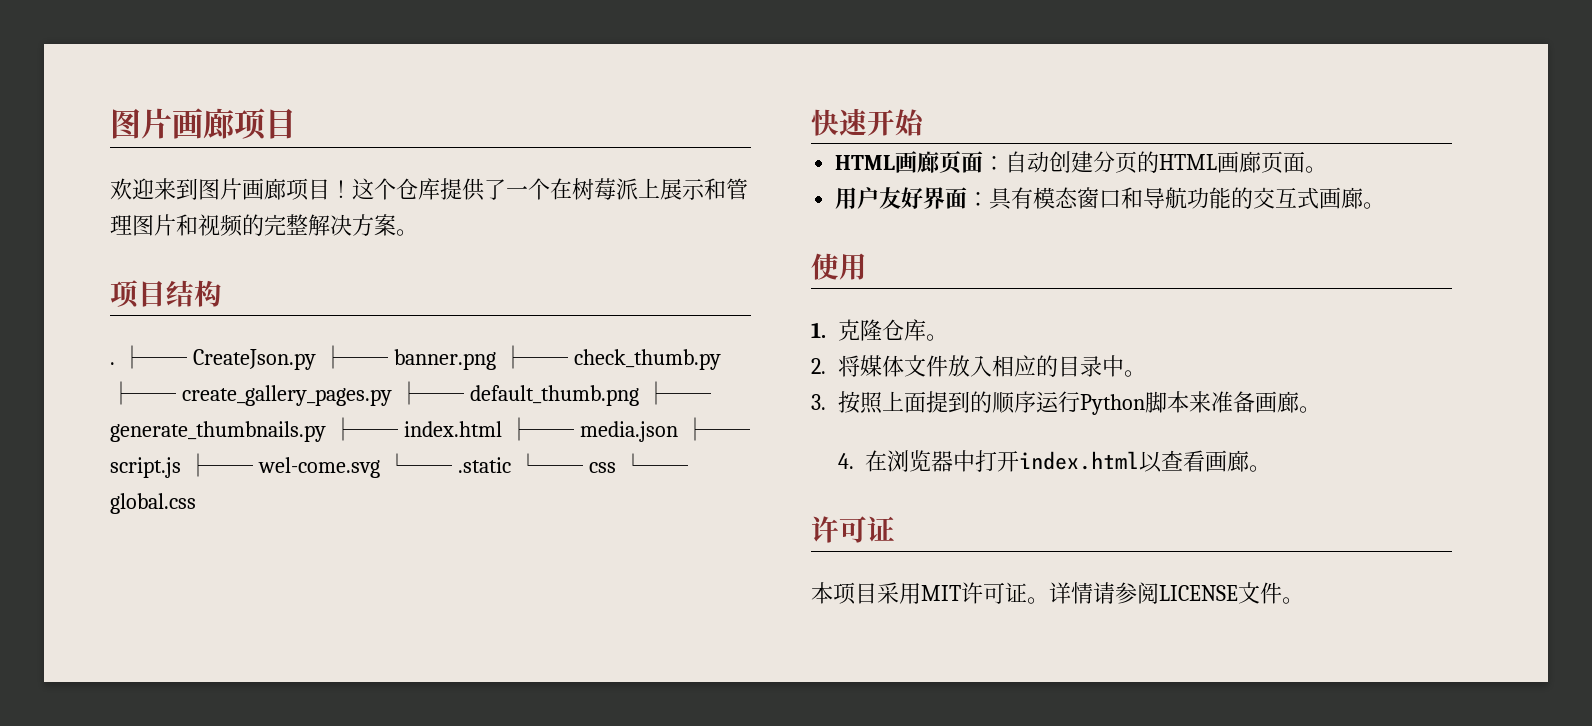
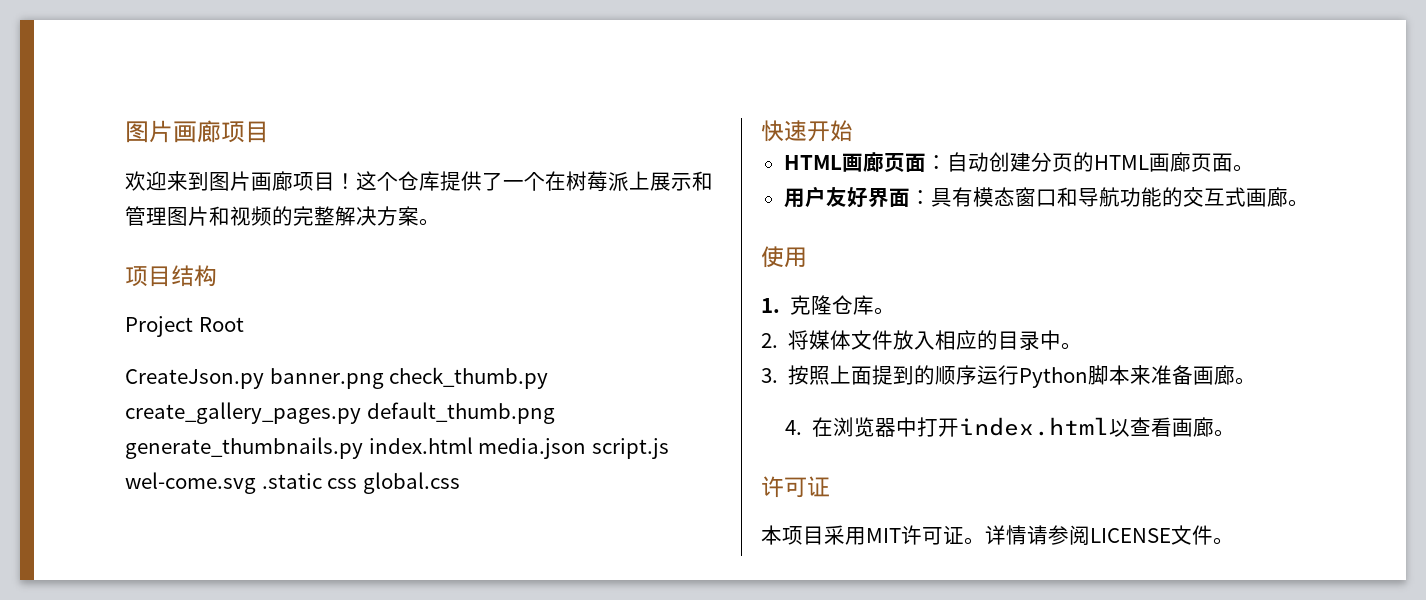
[110,345,721,370] [110,381,711,406] [110,417,750,442] [110,453,688,478] . ├── CreateJson.py ├── banner.png ├── check_thumb.py ├── create_gallery_pages.py ├── default_thumb.png ├── generate_thumbnails.py ├── index.html ├── media.json ├── script.js ├── wel-come.svg └── .static └── css └── -> [125,316,244,337] [125,367,549,389] [125,402,555,424] [125,437,669,459] [125,472,358,494] Project Root // CreateJson.py banner.png check_thumb.py create_gallery_pages.py default_thumb.png generate_thumbnails.py index.html media.json script.js wel-come.svg .static css

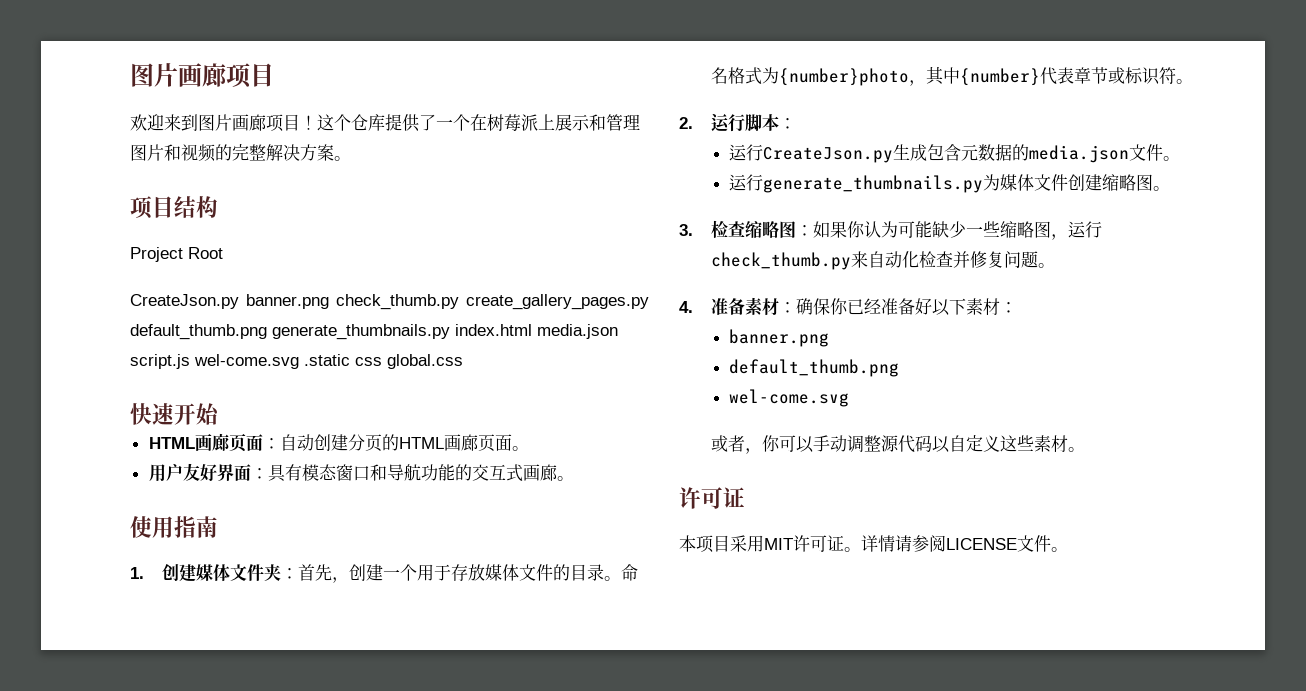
(807, 257) none -> [174,516,218,538] 指南
[790,295,896,315] [761,330,1083,350] [761,365,1257,388] [784,417,1215,437] 克隆仓库。 // 2.将媒体文件放入相应的目录中。 // 3.按照上面提到的顺序运行Python脚本来准备画廊。 // 4.在浏览器中打开index.html以查看画廊 -> [161,564,638,583] [710,66,1193,86] [679,113,796,132] [729,144,1181,163] [729,174,1171,193] [679,220,1102,240] [710,251,1055,270] [679,297,1017,316] [729,329,830,347] [729,359,900,377] [729,389,850,407] [710,435,1068,454] 创建媒体文件夹：首先，创建一个用于存放媒体文件的目录。命名格式为{number}photo，其中{number}代表章节或标识符。 // 2.运行脚本： // 运行CreateJson.py生成包含元数据的media.json文件。 // 运行generate_thumbnails.py为媒体文件创建缩略图。 // 3.检查缩略图：如果你认为可能缺少一些缩略图，运行check_thumb.py来自动化检查并修复问题。 // 4.准备素材：确保你已经准备好以下素材： // banner.png // default_thumb.png // wel-come.svg // 或者，你可以手动调整源代码以自定义这些素材

